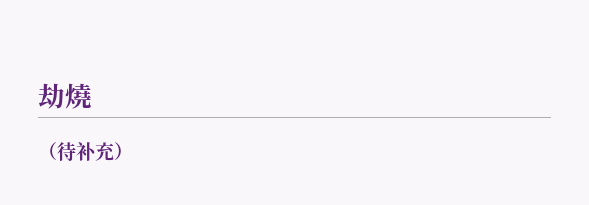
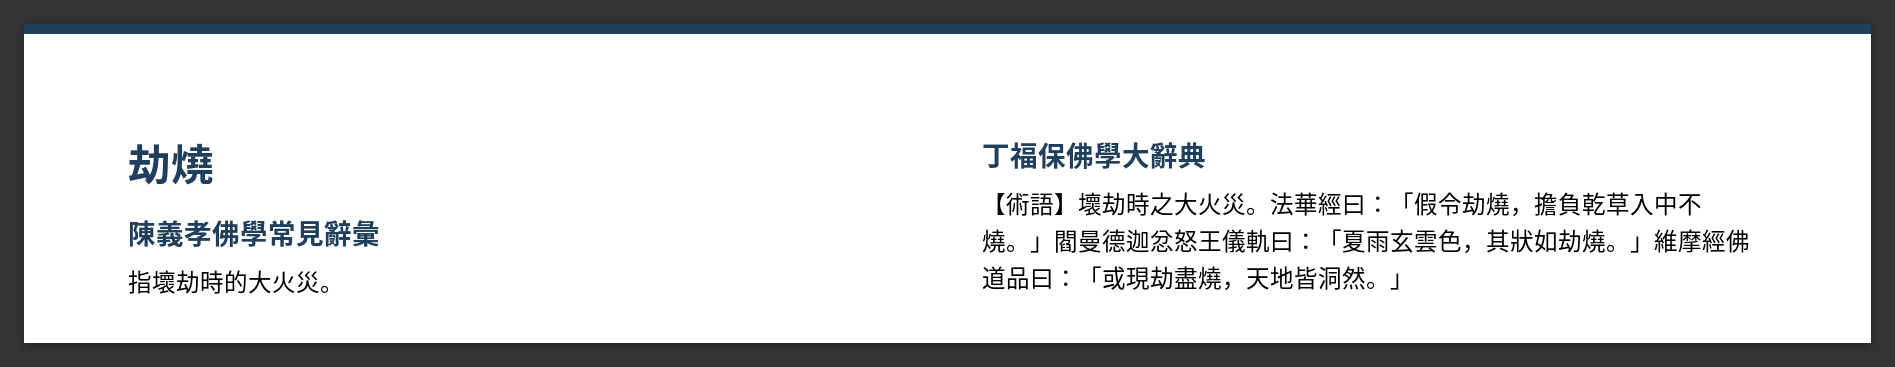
[38,142,133,161] （待补充） -> [128,220,380,248] [128,270,344,294] [982,142,1206,170] [982,192,1702,217] [982,229,1750,254] [982,266,1414,291] 陳義孝佛學常見辭彙 // 指壞劫時的大火災。 // 丁福保佛學大辭典 // 【術語】壞劫時之大火災。法華經曰：「假令劫燒，擔負乾草入中不燒。」閻曼德迦忿怒王儀軌曰：「夏雨玄雲色，其狀如劫燒。」維摩經佛道品曰：「或現劫盡燒，天地皆洞然。」

